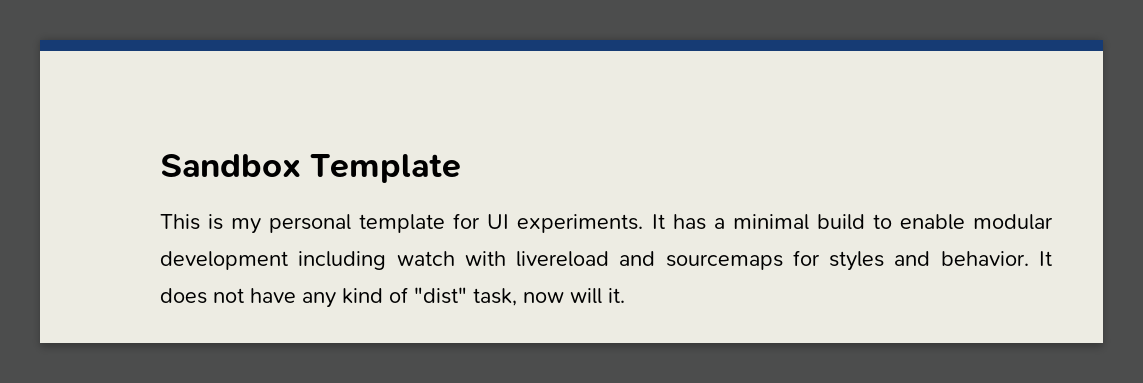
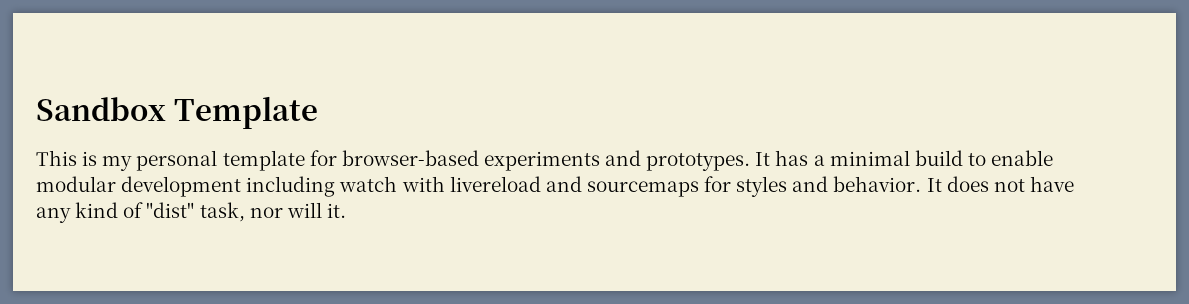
[487,214,644,233] UI experiments. -> [341,150,751,171] browser-based experiments and prototypes.
[523,292,564,303] now -> [249,207,283,218] nor

